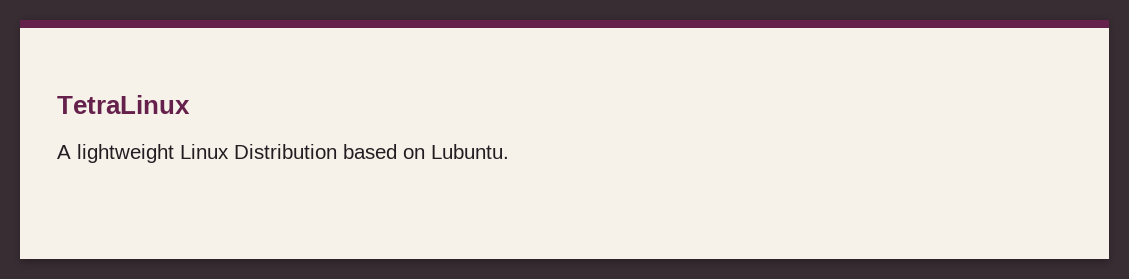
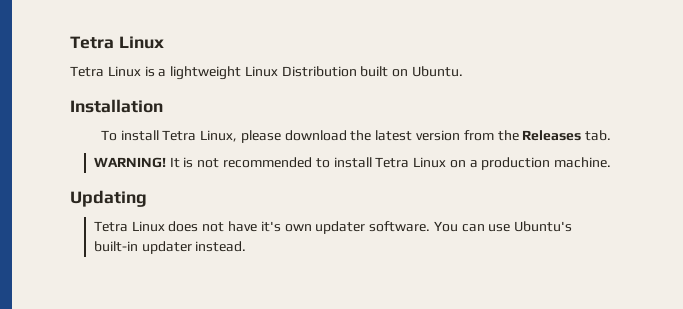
[57,95,190,114] [57,144,509,163] TetraLinux // A lightweight Linux Distribution based on Lubuntu. -> [70,36,164,49] [70,66,464,80] [70,99,163,113] [100,130,612,143] [93,157,612,170] [70,190,147,207] [93,221,573,234] [93,241,247,254] Tetra Linux // Tetra Linux is a lightweight Linux Distribution built on Ubuntu. // Installation // To install Tetra Linux, please download the latest version from the Releases tab. // WARNING! It is not recommended to install Tetra Linux on a production machine. // Updating // Tetra Linux does not have it's own updater software. You can use Ubuntu's built-in updater instead.

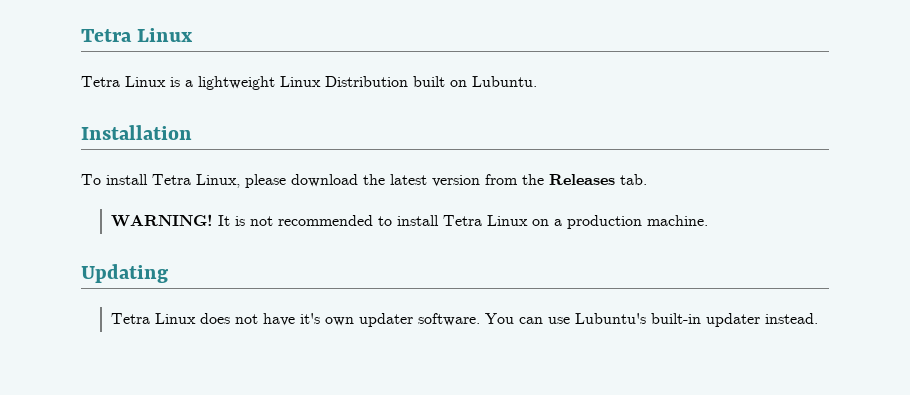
[412,66,464,77] Ubuntu. -> [472,76,537,87] Lubuntu.
[514,221,573,232] Ubuntu's -> [575,313,647,324] Lubuntu's

